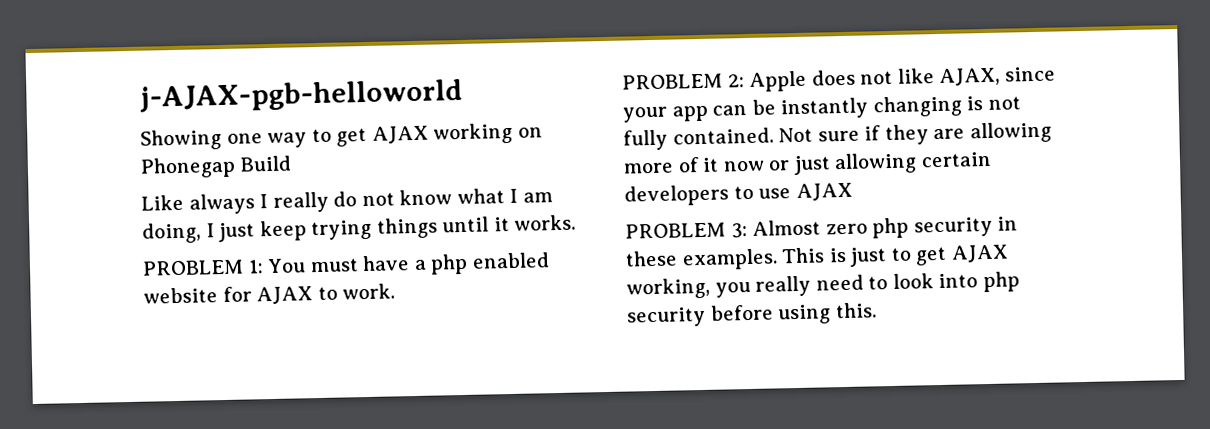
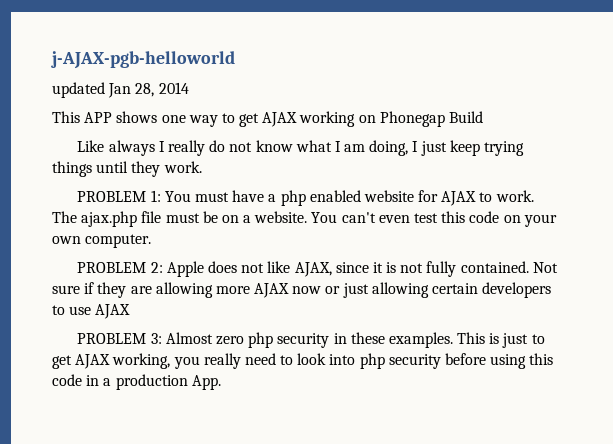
[140,129,222,151] Showing -> [52,82,189,98] [52,111,158,123] updated Jan 28, 2014 // This APP shows
[493,214,577,232] it works. -> [131,161,202,177] they work.
(396, 291) none -> [52,211,557,227] [52,234,152,248] The ajax.php file must be on a website. You can't even test this code on your own computer.
[622,95,963,123] your app can be instantly changing -> [372,262,383,273] it
[677,157,720,173] of it -> [254,283,290,298] AJAX
[834,302,877,319] this. -> [529,353,554,365] [52,374,221,390] this code in a production App.

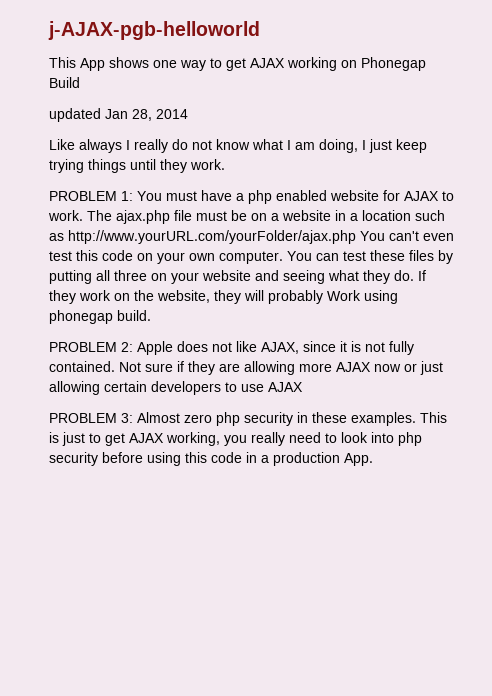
[52,82,189,98] [52,111,113,123] // updated Jan 28, 2014 // This APP -> [49,57,105,71] // This App
(484, 117) none -> [49,108,188,122] // updated Jan 28, 2014
[254,211,308,223] website. -> [282,210,445,221] [49,230,356,244] website in a location such as http://www.yourURL.com/yourFolder/ajax.php
(152, 241) none -> [287,250,453,264] [49,270,426,284] [49,290,398,304] [49,310,151,324] You can test these files by putting all three on your website and seeing what they do. If they work on the website, they will probably Work using phonegap build.

